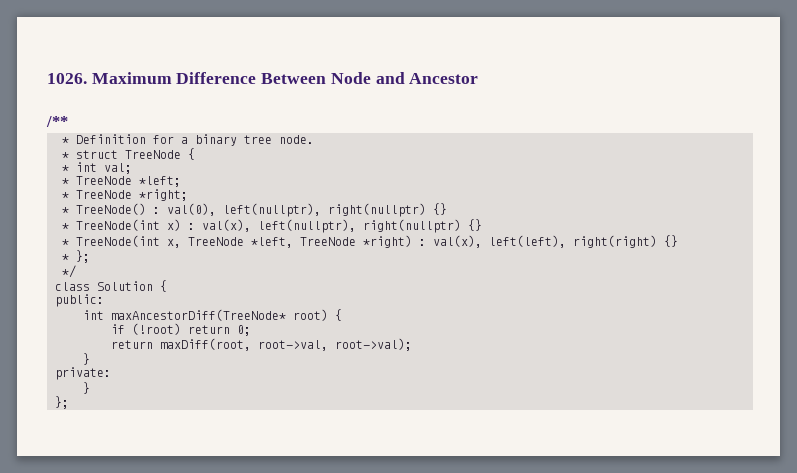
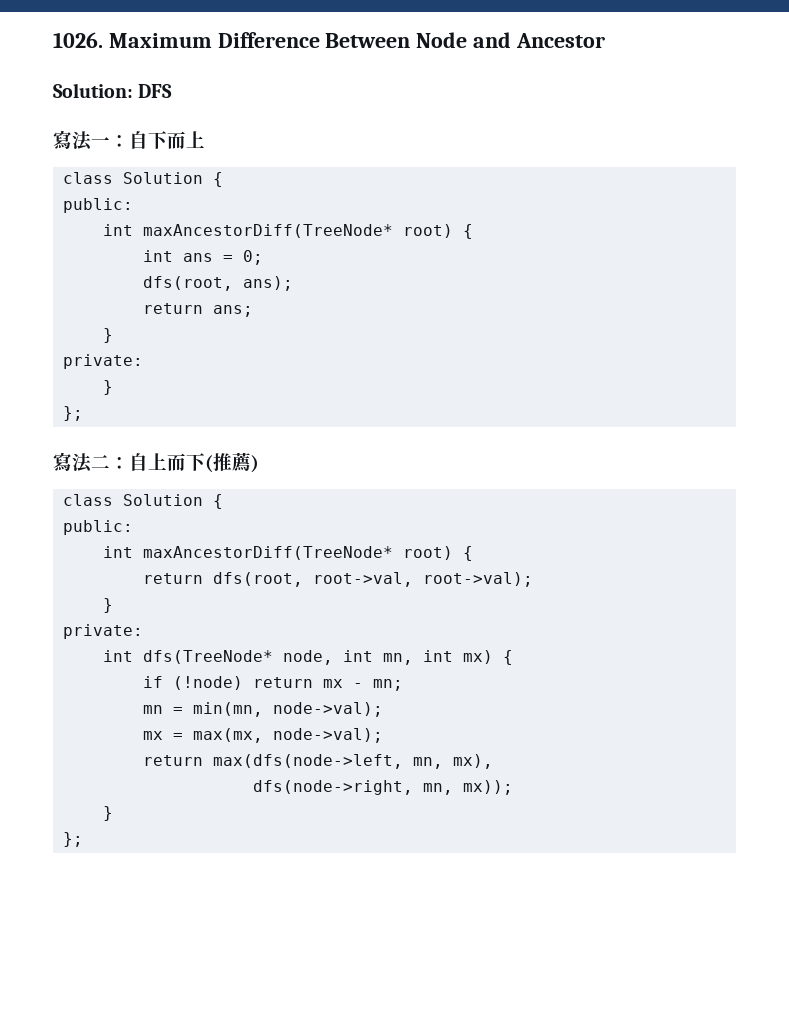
[46,116,68,127] [62,134,315,146] [62,148,196,160] [62,162,133,174] [62,176,182,187] [62,189,189,201] [62,203,448,217] [62,219,483,233] [62,235,679,248] [62,250,91,263] [62,265,77,278] [55,280,168,292] [55,294,105,307] [83,309,343,321] [111,323,231,335] /** // * Definition for a binary tree node. // * struct TreeNode { // * int val; // * TreeNode *left; // * TreeNode *right; // * TreeNode() : val(0), left(nullptr), right(nullptr) {} // * TreeNode(int x) : val(x), left(nullptr), right(nullptr) {} // * TreeNode(int x, TreeNode *left, TreeNode *right) : val(x), left(left), right(right) {} // * }; // */ // class Solution { // public: // int maxAncestorDiff(TreeNode* root) { // if (!root) return -> [53,83,173,98] [53,130,205,151] [63,172,224,187] [63,198,134,213] [103,224,474,239] [143,250,234,262] Solution: DFS // 寫法一：自下而上 // class Solution { // public: // int maxAncestorDiff(TreeNode* root) { // int ans =
[111,338,413,351] // return maxDiff(root, root->val, root->val); -> [143,276,294,291] [143,303,254,317] // dfs(root, ans); // return ans;
(70, 402) none -> [53,452,259,473] [63,494,224,509] [63,520,134,535] [103,546,474,561] [143,572,534,587] [103,598,114,613] [63,624,144,639] [103,650,514,665] [143,676,404,691] [143,702,384,717] [143,728,384,743] [143,754,494,769] [253,780,514,795] [103,806,114,821] [63,832,84,847] // 寫法二：自上而下(推薦) // class Solution { // public: // int maxAncestorDiff(TreeNode* root) { // return dfs(root, root->val, root->val); // } // private: // int dfs(TreeNode* node, int mn, int mx) { // if (!node) return mx - mn; // mn = min(mn, node->val); // mx = max(mx, node->val); // return max(dfs(node->left, mn, mx), // dfs(node->right, mn, mx)); // } // };

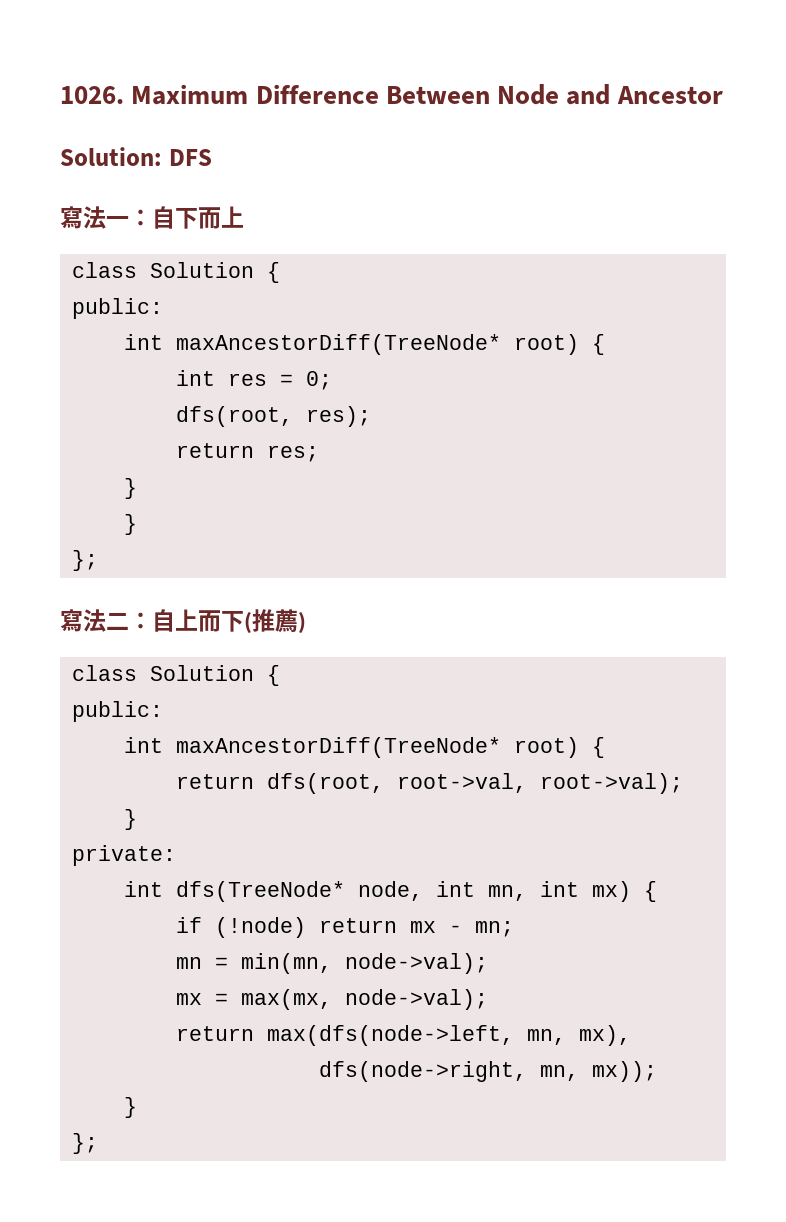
[183,253,214,262] ans -> [228,373,267,386] res
[243,276,294,291] [143,303,254,317] [103,328,114,343] [63,354,144,369] ans); // return ans; // } // private: -> [306,406,371,427] [176,443,319,462] [124,478,137,499] res); // return res; // }

